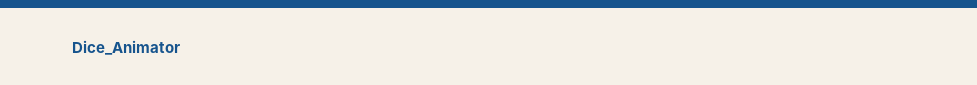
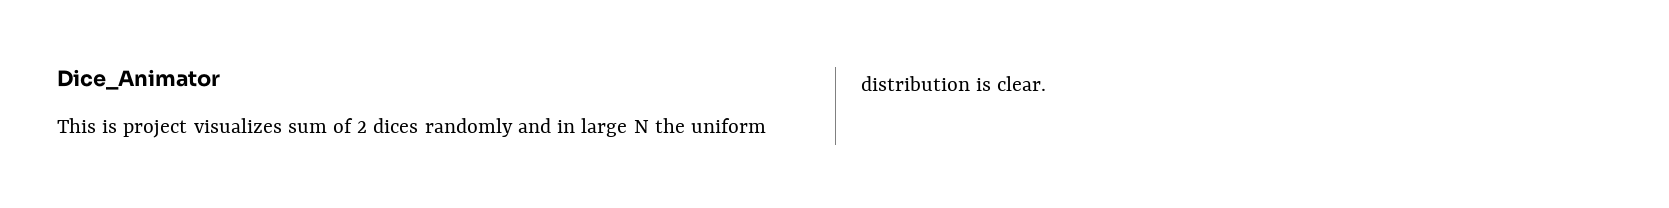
(180, 47) none -> [57,118,766,138] [861,76,1047,91] // This is project visualizes sum of 2 dices randomly and in large N the uniform distribution is clear.

